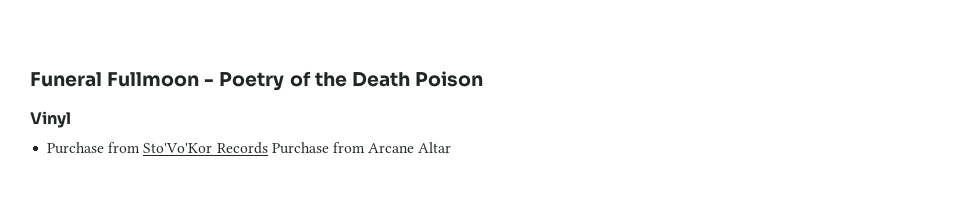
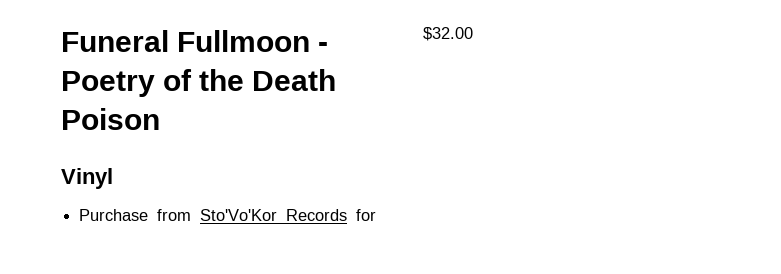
[271,142,452,154] Purchase from Arcane Altar -> [356,209,376,221] [423,27,474,41] for $32.00

